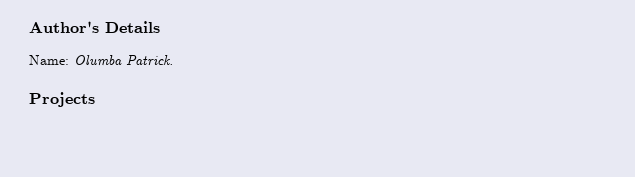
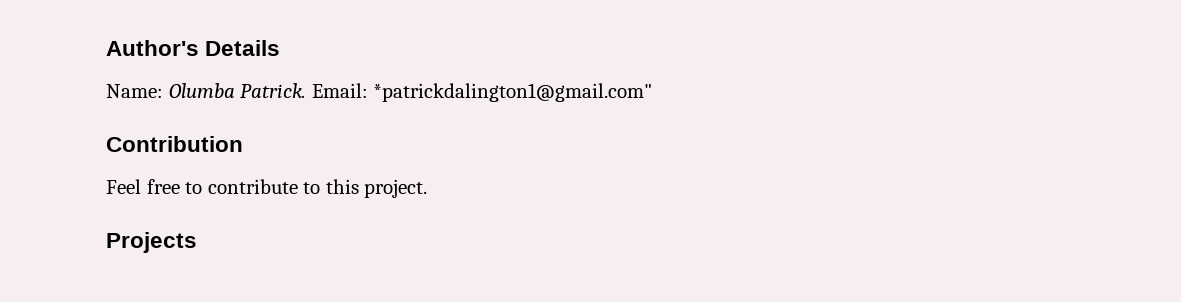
(173, 60) none -> [311,83,653,102] [106,136,243,152] [106,179,428,198] Email: *patrickdalington1@gmail.com" // Contribution // Feel free to contribute to this project.

